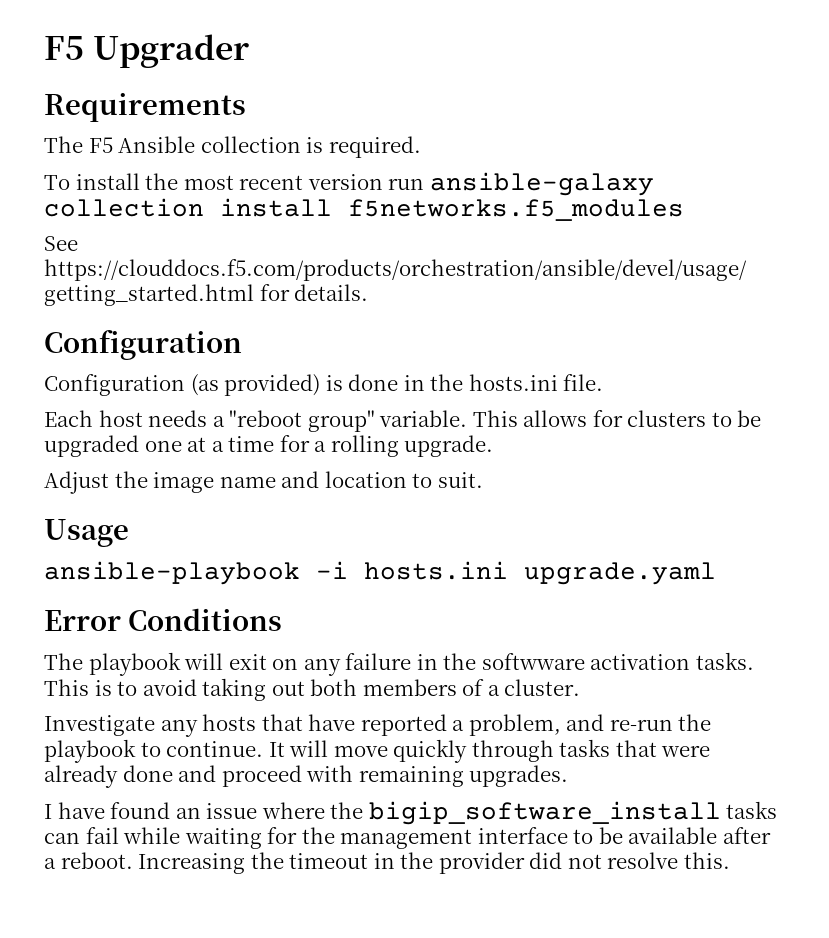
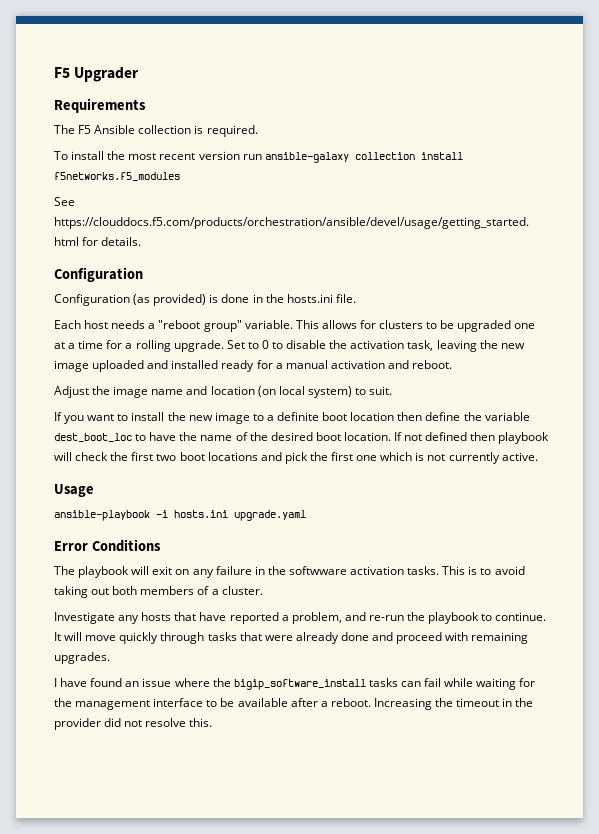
(494, 446) none -> [226,340,525,352] [54,360,453,372] Set to 0 to disable the activation task, leaving the new image uploaded and installed ready for a manual activation and reboot.
(407, 479) none -> [257,386,352,398] (on local system)
(483, 480) none -> [54,412,530,424] [54,432,550,444] [54,452,538,464] // If you want to install the new image to a definite boot location then define the variable dest_boot_loc to have the name of the desired boot location. If not defined then playbook will check the first two boot locations and pick the first one which is not currently active.

